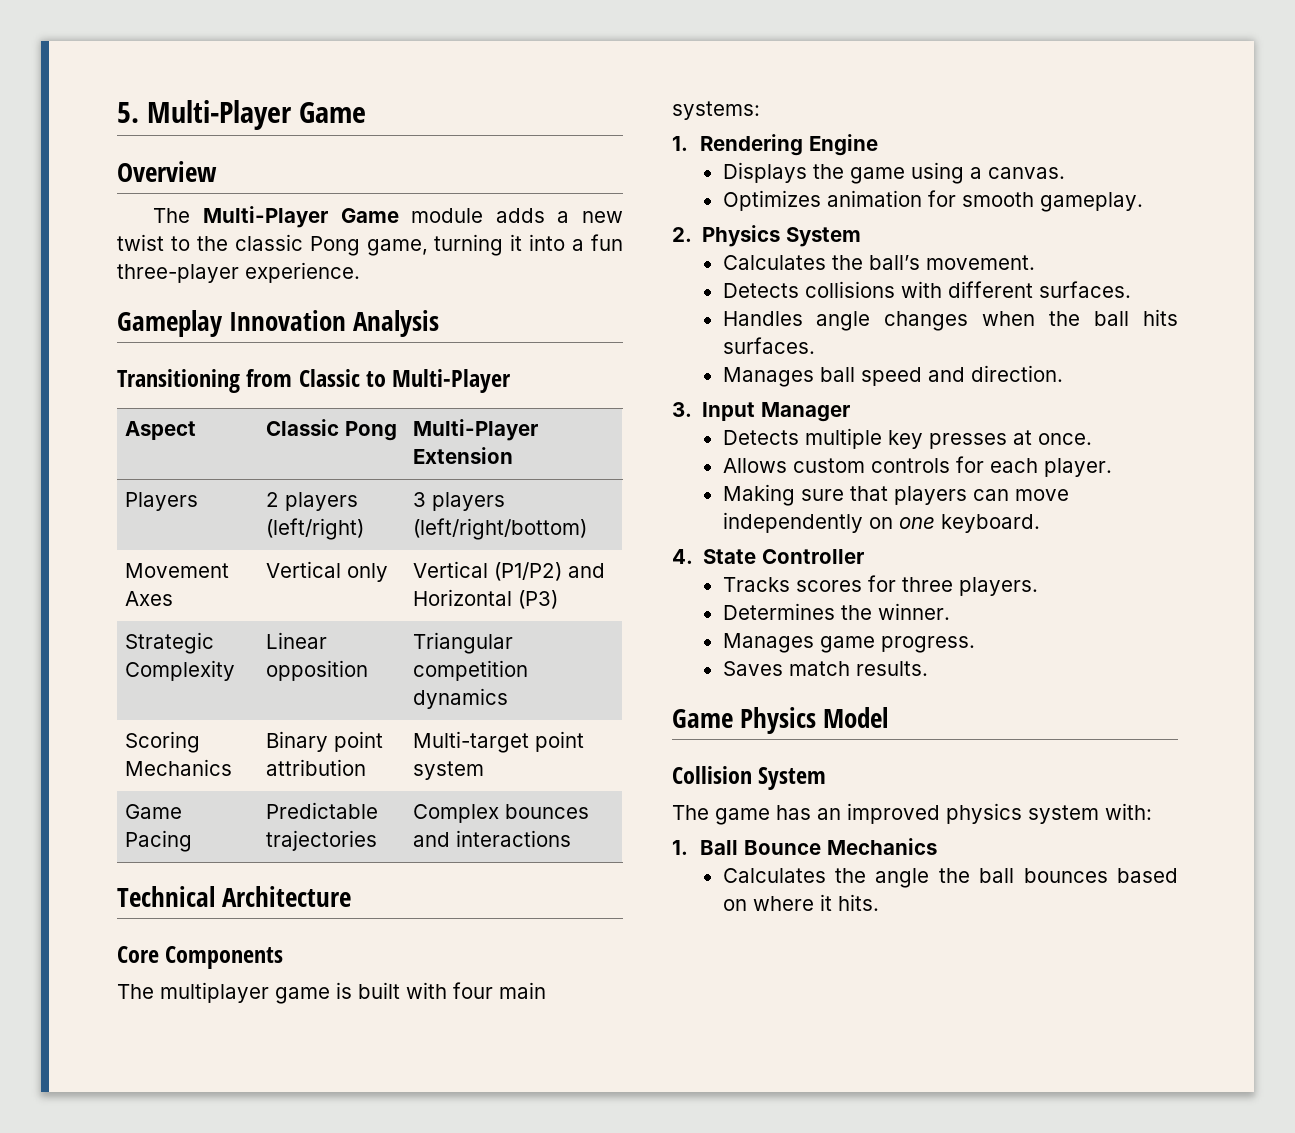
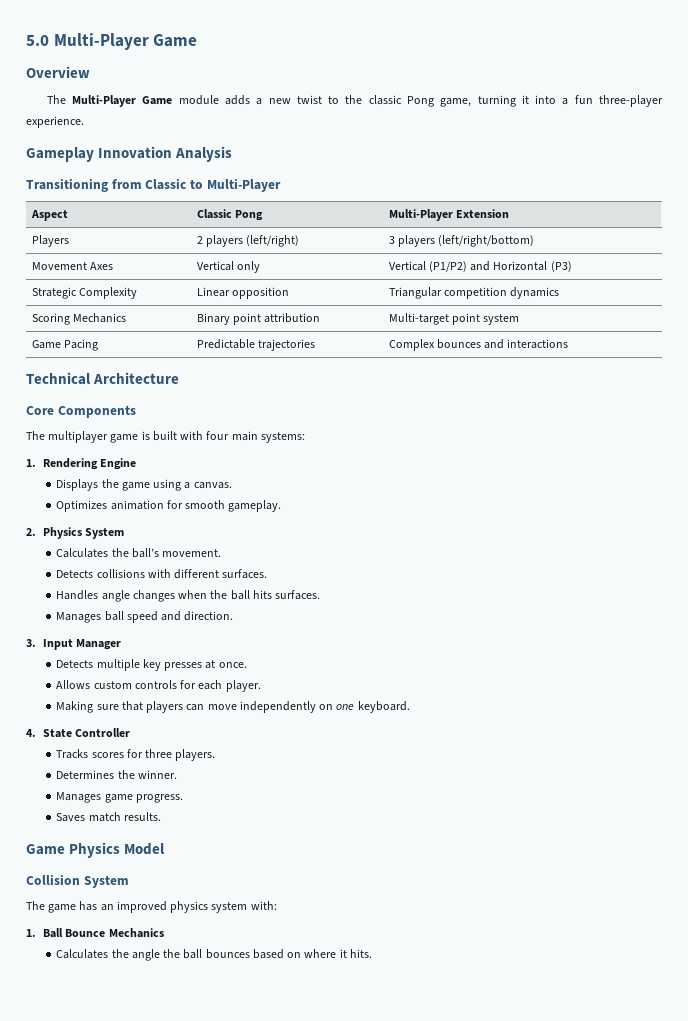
[117,102,139,123] 5. -> [26,35,49,46] 5.0

